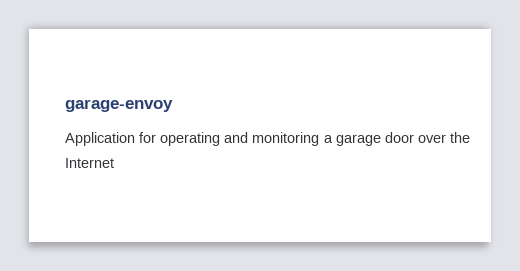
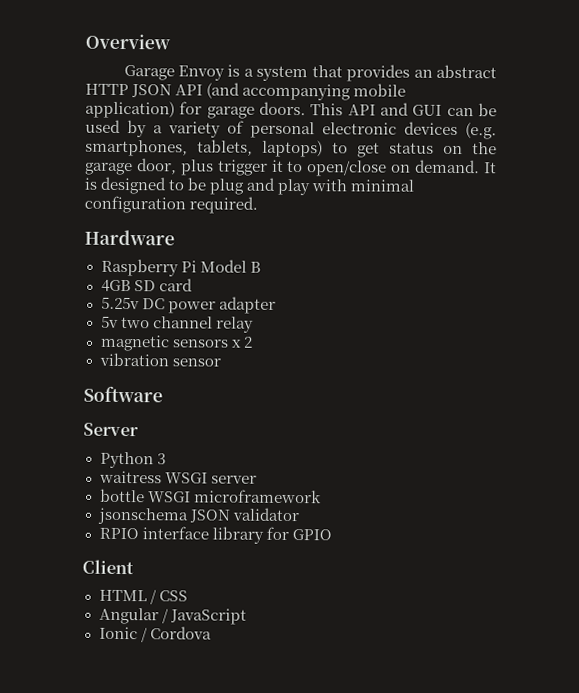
[65,99,173,112] [65,132,470,146] [65,158,114,168] garage-envoy // Application for operating and monitoring a garage door over the Internet -> [85,33,171,50] [123,64,497,82] [85,82,407,101] [85,100,497,119] [85,119,497,140] [85,139,497,158] [85,158,498,177] [84,176,415,196] [84,195,259,214] [84,229,175,246] [100,258,261,277] [100,278,193,293] [100,296,276,314] [100,315,254,333] [99,334,253,352] [98,352,221,367] [83,385,163,403] [83,422,139,437] [99,451,166,469] [98,470,257,484] [99,488,322,504] [96,507,300,525] [98,526,332,544] [82,559,134,575] [98,589,188,605] [98,607,247,625] [98,626,212,643] Overview // Garage Envoy is a system that provides an abstract HTTP JSON API (and accompanying mobile application) for garage doors. This API and GUI can be used by a variety of personal electronic devices (e.g. smartphones, tablets, laptops) to get status on the garage door, plus trigger it to open/close on demand. It is designed to be plug and play with minimal configuration required. // Hardware // Raspberry Pi Model B // 4GB SD card // 5.25v DC power adapter // 5v two channel relay // magnetic sensors x 2 // vibration sensor // Software // Server // Python 3 // waitress WSGI server // bottle WSGI microframework // jsonschema JSON validator // RPIO interface library for GPIO // Client // HTML / CSS // Angular / JavaScript // Ionic / Cordova

